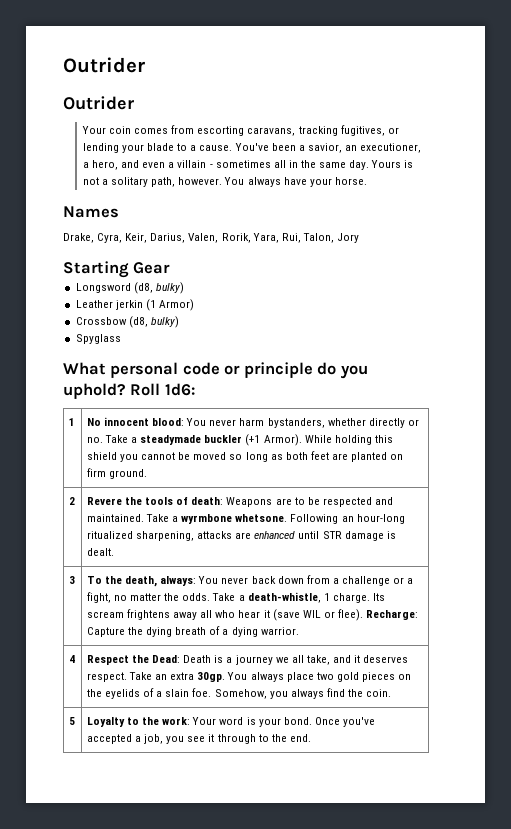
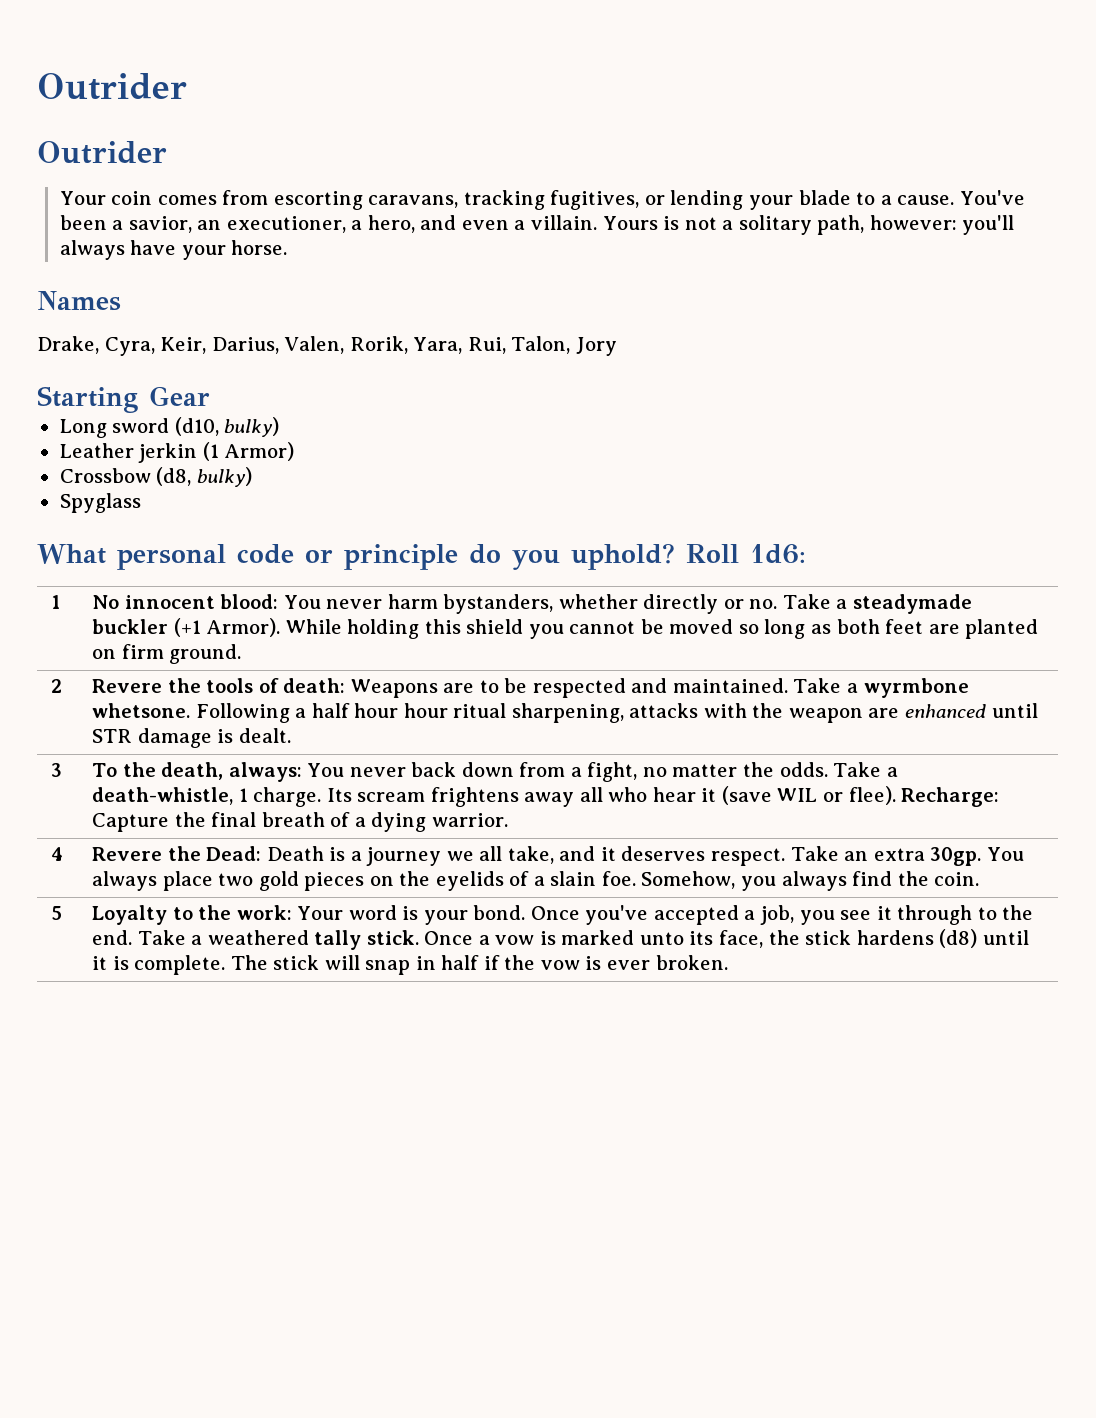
[177,160,370,170] villain - sometimes all in the same day. -> [530,215,597,230] villain.
[178,177,245,185] however. You -> [869,215,1015,235] however: you'll
[75,282,153,294] Longsword (d8, -> [59,417,219,438] Long sword (d10,
[341,514,405,524] [86,531,233,541] an hour-long ritualized sharpening, attacks -> [295,703,863,723] a half hour hour ritual sharpening, attacks with the weapon
[342,576,414,586] challenge or a -> (582, 772) none
[146,627,173,637] dying -> [211,812,257,827] final
[86,655,129,665] Respect -> [92,847,163,861] Revere
(311, 738) none -> [137,929,1029,950] [92,955,728,975] Take a weathered tally stick. Once a vow is marked unto its face, the stick hardens (d8) until it is complete. The stick will snap in half if the vow is ever broken.

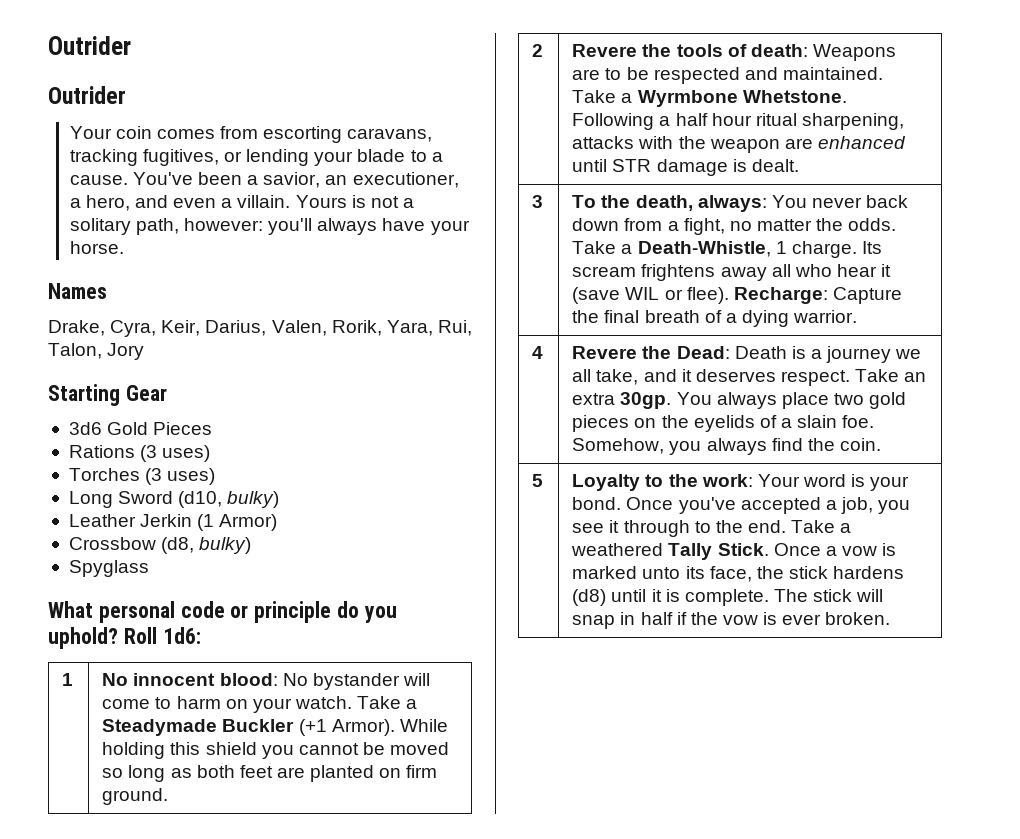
(210, 396) none -> [68,422,213,435] [68,445,211,462] [68,468,216,485] // 3d6 Gold Pieces // Rations (3 uses) // Torches (3 uses)
[112,418,170,433] sword -> [118,491,174,504] Sword
[138,443,198,463] jerkin -> [140,514,193,527] Jerkin
[283,594,972,614] [92,619,169,634] You never harm bystanders, whether directly or no. Take a steadymade buckler -> [282,673,431,690] [102,696,418,713] [102,719,295,736] No bystander will come to harm on your watch. Take a Steadymade Buckler
[863,678,969,698] [92,703,191,718] wyrmbone whetsone. -> [637,90,847,107] Wyrmbone Whetstone.
[403,703,448,718] hour -> (752, 119) none
[92,787,234,805] death-whistle, -> [637,241,771,257] Death-Whistle,
[314,930,419,950] tally stick. -> [668,543,769,560] Tally Stick.

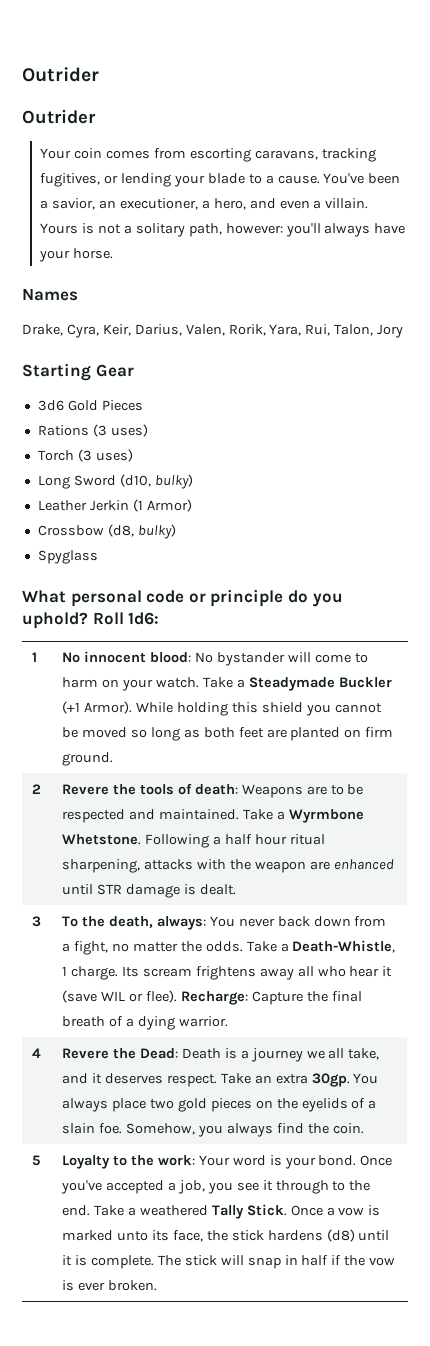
[68,468,140,481] Torches -> [37,450,74,461] Torch

